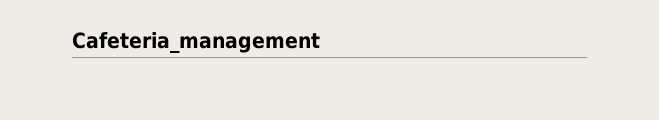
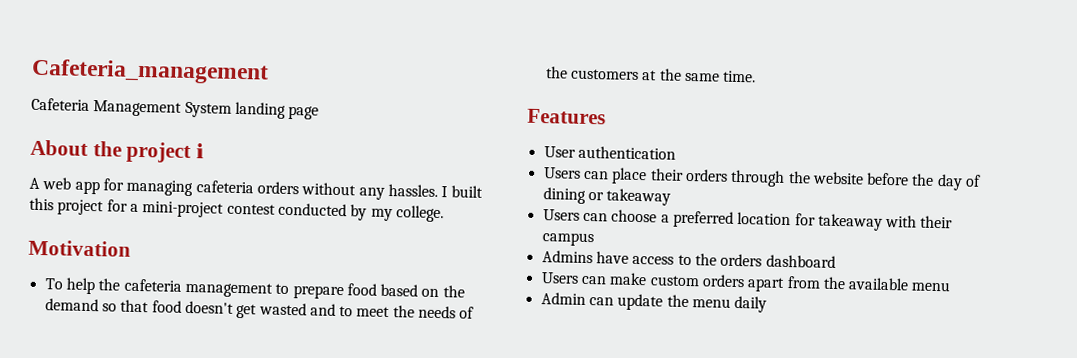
(320, 42) none -> [31,97,320,120] [30,139,205,164] [29,177,483,200] [29,197,444,223] [28,239,131,257] [44,277,465,300] [44,298,475,319] [545,66,757,83] [527,108,606,125] [543,145,676,160] [543,167,982,191] [542,187,672,206] [542,209,954,231] [541,232,594,247] [541,250,836,268] [540,272,952,292] [540,292,768,313] // Cafeteria Management System landing page // About the project ℹ // A web app for managing cafeteria orders without any hassles. I built this project for a mini-project contest conducted by my college. // Motivation // To help the cafeteria management to prepare food based on the demand so that food doesn't get wasted and to meet the needs of the customers at the same time. // Features // User authentication // Users can place their orders through the website before the day of dining or takeaway // Users can choose a preferred location for takeaway with their campus // Admins have access to the orders dashboard // Users can make custom orders apart from the available menu // Admin can update the menu daily

